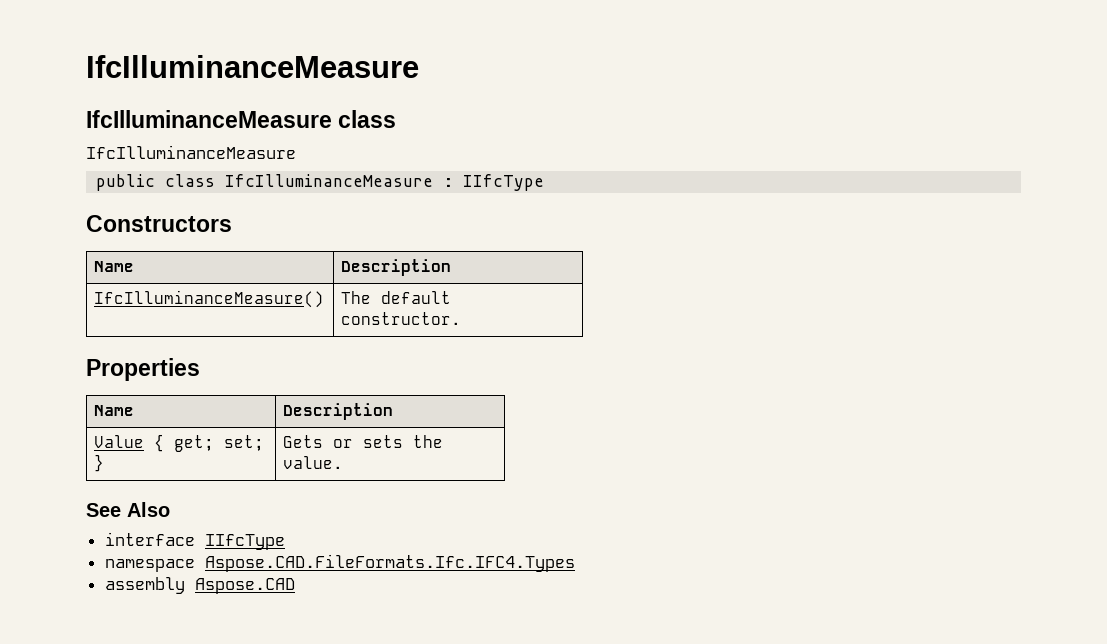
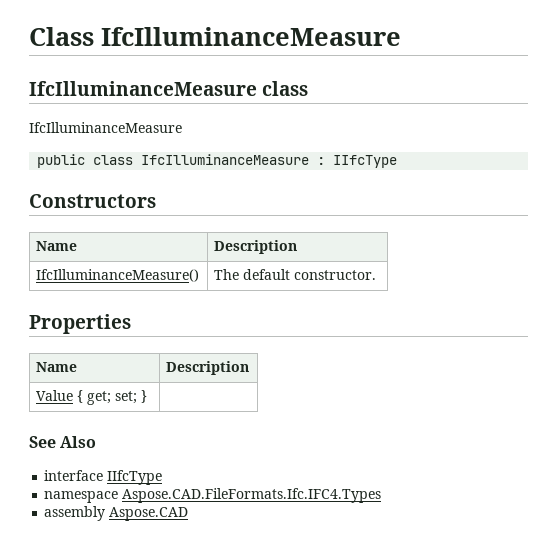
(86, 66) none -> [29,27,94,46] Class
[283,435,444,448] [283,456,344,469] Gets or sets the value. -> (148, 396) none

